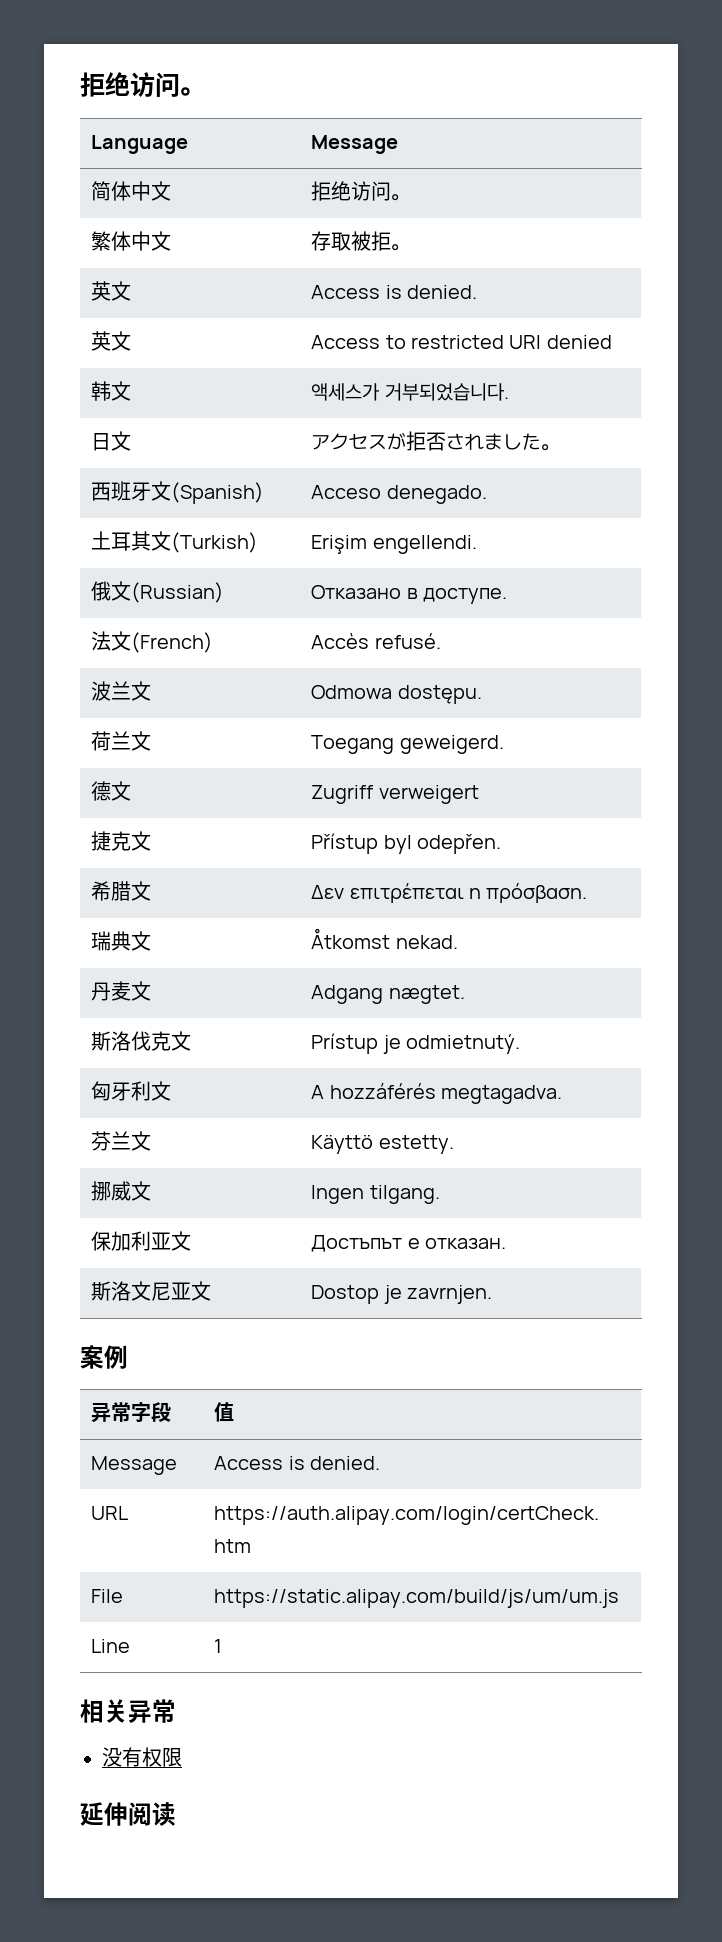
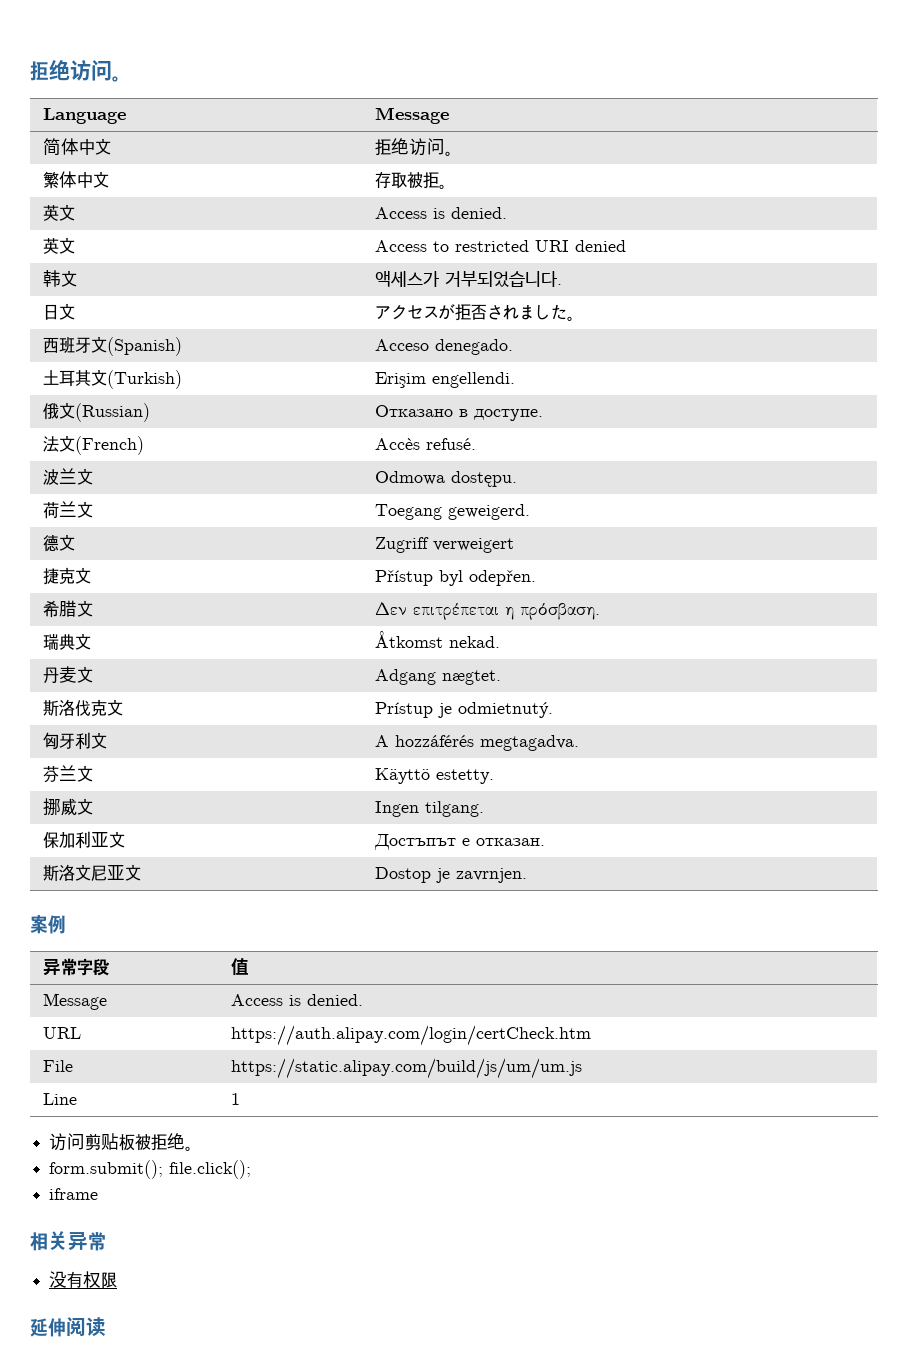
(223, 1646) none -> [49,1133,194,1151] [49,1160,252,1179] [49,1188,99,1200] // 访问剪贴板被拒绝。 // form.submit(); file.click(); // iframe

